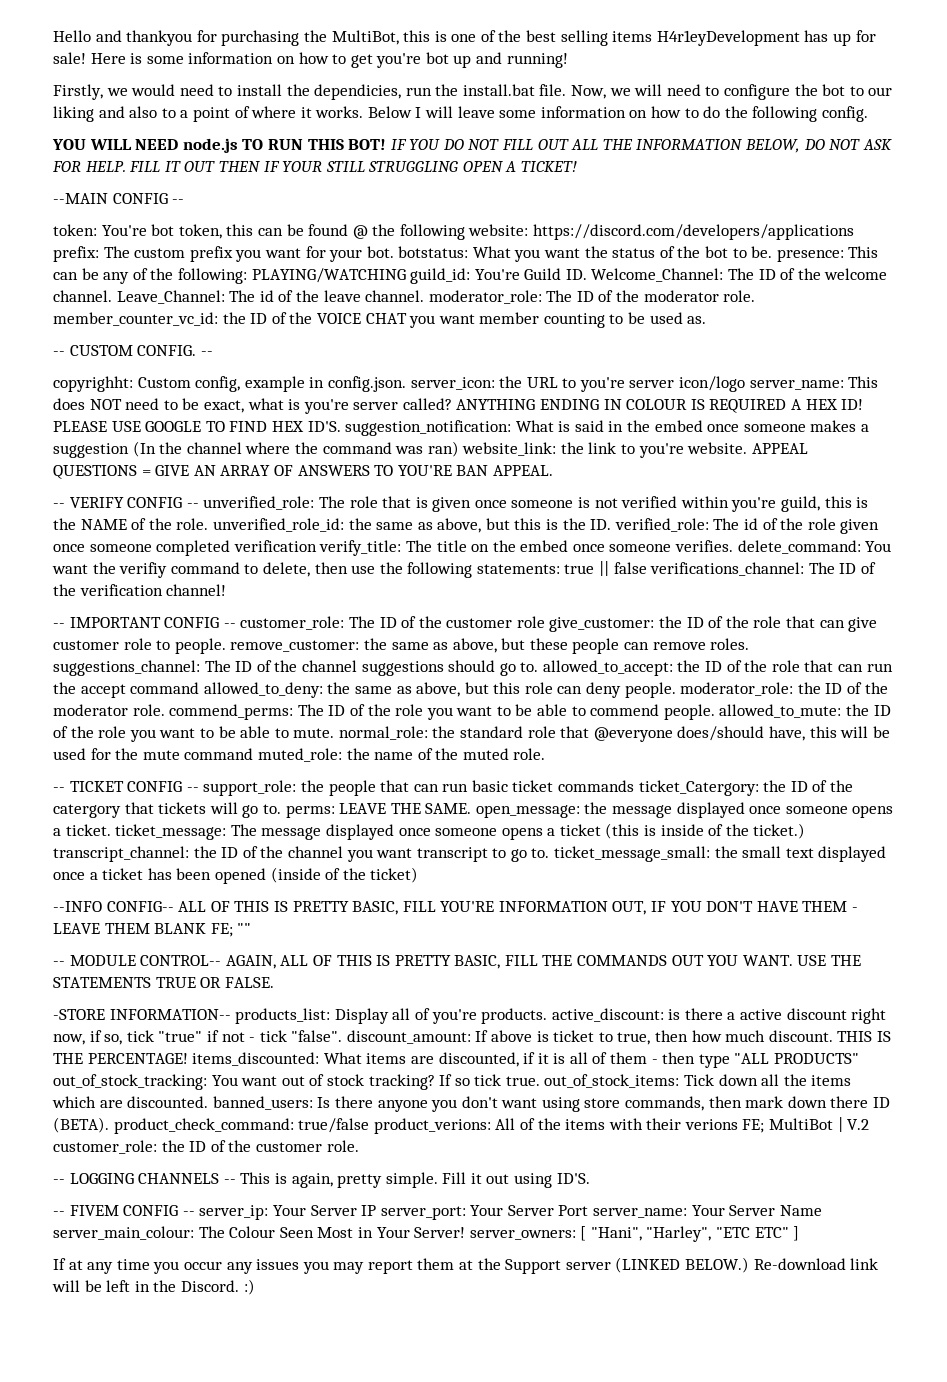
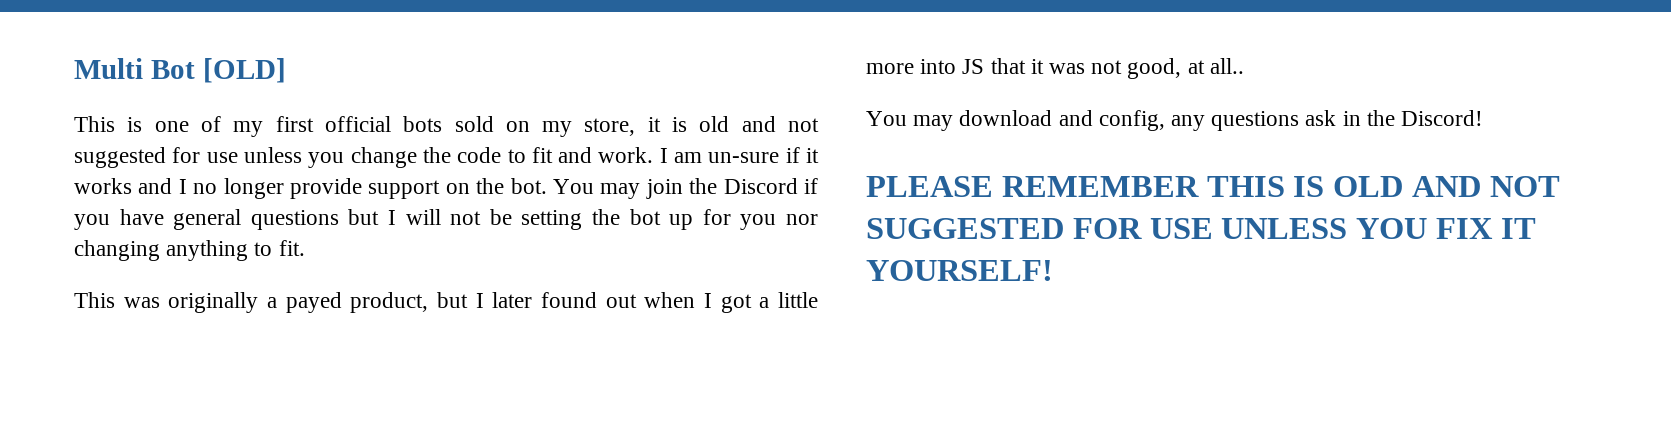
[53,30,876,46] [53,52,568,68] [53,84,893,100] [53,106,868,122] [52,138,892,153] [52,161,578,172] [53,193,185,204] [53,224,855,240] [53,246,879,262] [53,268,888,284] [53,290,756,304] [53,312,707,328] [53,345,213,356] [53,376,879,392] [53,398,864,414] [53,420,870,436] [53,441,808,458] [53,465,553,479] [53,496,869,512] [53,518,880,534] [53,540,892,556] [52,561,877,578] [53,584,227,596] [53,616,878,632] [53,638,750,654] [53,660,893,676] [53,682,888,698] [53,704,891,720] [53,726,890,742] [53,748,546,762] [53,780,854,796] [53,802,894,818] [53,823,806,840] [53,846,887,862] [53,867,419,884] [53,901,859,915] [53,923,252,937] [53,955,862,969] [53,977,274,988] [53,1008,887,1024] [53,1030,891,1045] [53,1052,860,1068] [53,1074,852,1090] [52,1096,891,1112] [53,1117,870,1134] [53,1140,359,1154] [53,1172,590,1188] [53,1205,822,1220] [53,1226,800,1242] [53,1257,879,1274] [52,1279,255,1295] Hello and thankyou for purchasing the MultiBot, this is one of the best selling items H4r1eyDevelopment has up for sale! Here is some information on how to get you're bot up and running! // Firstly, we would need to install the dependicies, run the install.bat file. Now, we will need to configure the bot to our liking and also to a point of where it works. Below I will leave some information on how to do the following config. // YOU WILL NEED node.js TO RUN THIS BOT! IF YOU DO NOT FILL OUT ALL THE INFORMATION BELOW, DO NOT ASK FOR HELP. FILL IT OUT THEN IF YOUR STILL STRUGGLING OPEN A TICKET! // --MAIN CONFIG -- // token: You're bot token, this can be found @ the following website: https://discord.com/developers/applications prefix: The custom prefix you want for your bot. botstatus: What you want the status of the bot to be. presence: This can be any of the following: PLAYING/WATCHING guild_id: You're Guild ID. Welcome_Channel: The ID of the welcome channel. Leave_Channel: The id of the leave channel. moderator_role: The ID of the moderator role. member_counter_vc_id: the ID of the VOICE CHAT you want member counting to be used as. // -- CUSTOM CONFIG. -- // copyrighht: Custom config, example in config.json. server_icon: the URL to you're server icon/logo server_name: This does NOT need to be exact, what is you're server called? ANYTHING ENDING IN COLOUR IS REQUIRED A HEX ID! PLEASE USE GOOGLE TO FIND HEX ID'S. suggestion_notification: What is said in the embed once someone makes a suggestion (In the channel where the command was ran) website_link: the link to you're website. APPEAL QUESTIONS = GIVE AN ARRAY OF ANSWERS TO YOU'RE BAN APPEAL. // -- VERIFY CONFIG -- unverified_role: The role that is given once someone is not verified within you're guild, this is the NAME of the role. unverified_role_id: the same as above, but this is the ID. verified_role: The id of the role given once someone completed verification verify_title: The title on the embed once someone verifies. delete_command: You want the verifiy command to delete, then use the following statements: true || false verifications_channel: The ID of the verification channel! // -- IMPORTANT CONFIG -- customer_role: The ID of the customer role give_customer: the ID of the role that can give customer role to people. remove_customer: the same as above, but these people can remove roles. suggestions_channel: The ID of the channel suggestions should go to. allowed_to_accept: the ID of the role that can run the accept command allowed_to_deny: the same as above, but this role can deny people. moderator_role: the ID of the moderator role. commend_perms: The ID of the role you want to be able to commend people. allowed_to_mute: the ID of the role you want to be able to mute. normal_role: the standard role that @everyone does/should have, this will be used for the mute command muted_role: the name of the muted role. // -- TICKET CONFIG -- support_role: the people that can run basic ticket commands ticket_Catergory: the ID of the catergory that tickets will go to. perms: LEAVE THE SAME. open_message: the message displayed once someone opens a ticket. ticket_message: The message displayed once someone opens a ticket (this is inside of the ticket.) transcript_channel: the ID of the channel you want transcript to go to. ticket_message_small: the small text displayed once a ticket has been opened (inside of the ticket) // --INFO CONFIG-- ALL OF THIS IS PRETTY BASIC, FILL YOU'RE INFORMATION OUT, IF YOU DON'T HAVE THEM - LEAVE THEM BLANK FE; "" // -- MODULE CONTROL-- AGAIN, ALL OF THIS IS PRETTY BASIC, FILL THE COMMANDS OUT YOU WANT. USE THE STATEMENTS TRUE OR FALSE. // -STORE INFORMATION-- products_list: Display all of you're products. active_discount: is there a active discount right now, if so, tick "true" if not - tick "false". discount_amount: If above is ticket to true, then how much discount. THIS IS THE PERCENTAGE! items_discounted: What items are discounted, if it is all of them - then type "ALL PRODUCTS" out_of_stock_tracking: You want out of stock tracking? If so tick true. out_of_stock_items: Tick down all the items which are discounted. banned_users: Is there anyone you don't want using store commands, then mark down there ID (BETA). product_check_command: true/false product_verions: All of the items with their verions FE; MultiBot | V.2 customer_role: the ID of the customer role. // -- LOGGING CHANNELS -- This is again, pretty simple. Fill it out using ID'S. // -- FIVEM CONFIG -- server_ip: Your Server IP server_port: Your Server Port server_name: Your Server Name server_main_colour: The Colour Seen Most in Your Server! server_owners: [ "Hani", "Harley", "ETC ETC" ] // If at any time you occur any issues you may report them at the Support server (LINKED BELOW.) Re-download link will be left in the Discord. :) -> [74,58,286,83] [74,116,819,137] [74,147,819,168] [74,178,818,199] [74,209,819,230] [74,240,305,261] [74,292,818,313] [866,58,1244,79] [866,110,1484,131] [866,176,1560,197] [866,218,1536,239] [866,260,1053,281] Multi Bot [OLD] // This is one of my first official bots sold on my store, it is old and not suggested for use unless you change the code to fit and work. I am un-sure if it works and I no longer provide support on the bot. You may join the Discord if you have general questions but I will not be setting the bot up for you nor changing anything to fit. // This was originally a payed product, but I later found out when I got a little more into JS that it was not good, at all.. // You may download and config, any questions ask in the Discord! // PLEASE REMEMBER THIS IS OLD AND NOT SUGGESTED FOR USE UNLESS YOU FIX IT YOURSELF!

